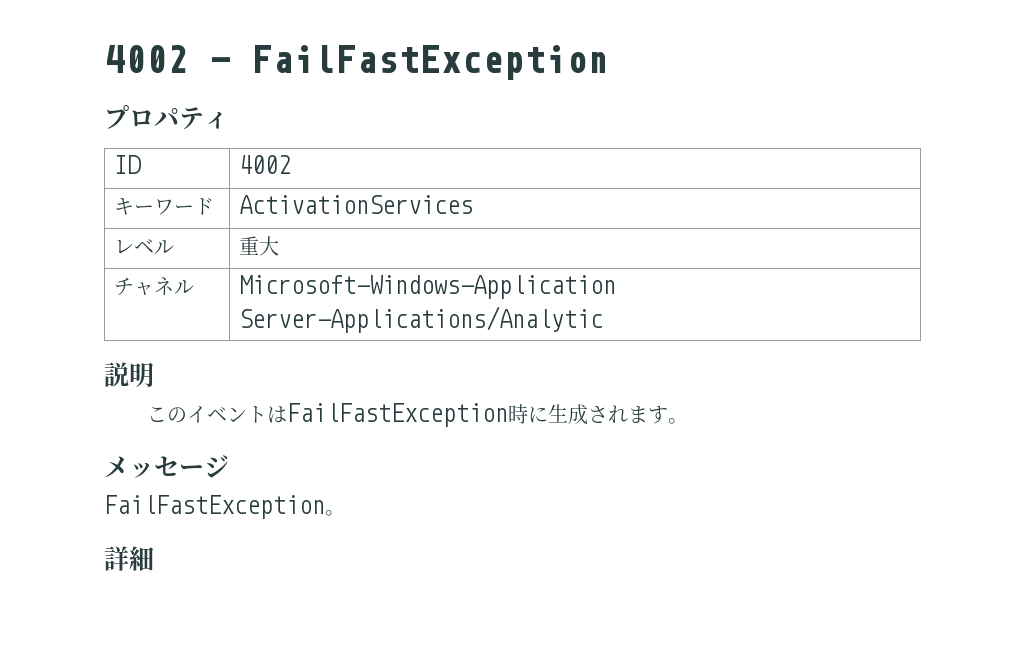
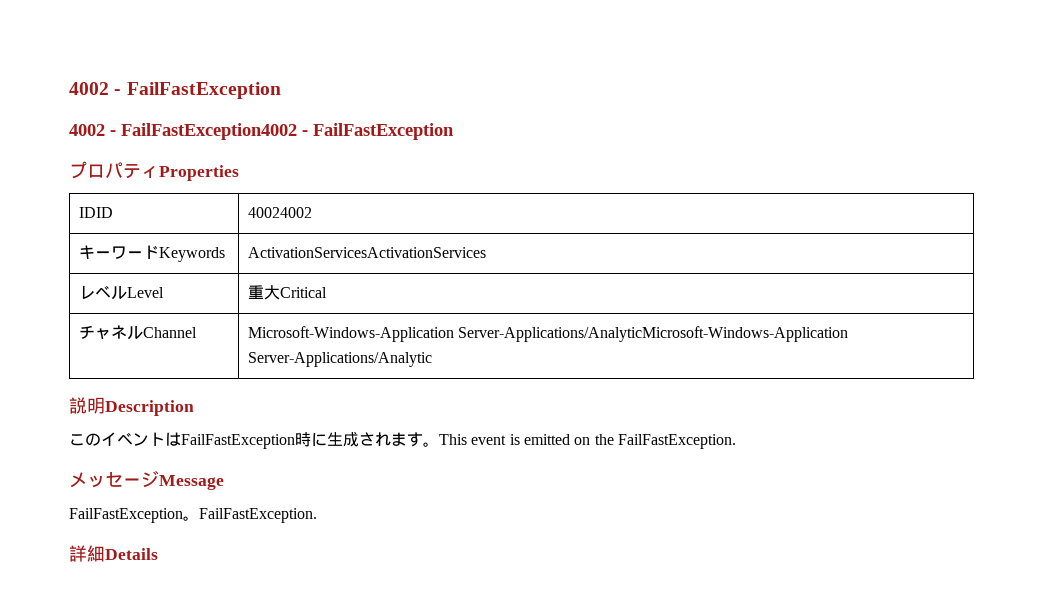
(608, 62) none -> [69,123,454,140] // 4002 - FailFastException4002 - FailFastException
[113,155,141,174] [238,155,291,174] // ID | 4002 -> [159,165,239,181] [78,207,113,218] [247,207,312,218] Properties // IDID | 40024002
[238,195,473,214] | ActivationServices -> [158,247,225,262] [247,247,486,258] Keywords | ActivationServicesActivationServices
(174, 247) none -> [126,287,164,298] Level
(279, 246) none -> [279,287,327,298] Critical
(194, 287) none -> [142,327,197,338] Channel
(616, 287) none -> [457,326,848,342] Server-Applications/AnalyticMicrosoft-Windows-Application
(154, 374) none -> [105,400,194,416] Description
(689, 421) none -> [439,434,736,449] This event is emitted on the FailFastException.
(229, 466) none -> [159,475,224,490] Message
(345, 513) none -> [199,508,317,523] FailFastException.
(154, 558) none -> [105,548,158,560] Details

